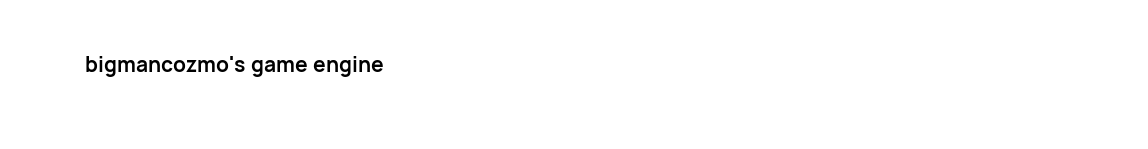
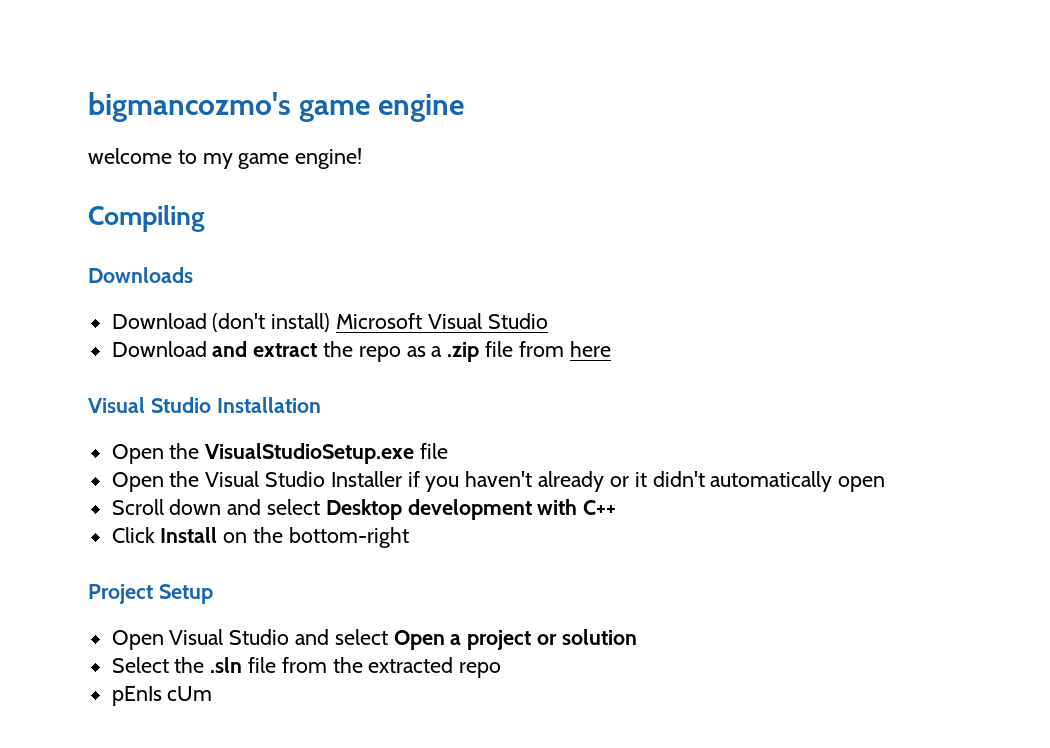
(385, 66) none -> [88,148,363,169] [88,205,205,232] [88,267,193,283] [111,313,548,332] [111,341,611,362] [88,397,321,413] [111,443,449,464] [111,471,886,492] [111,499,617,520] [111,527,409,548] [88,584,213,604] [111,629,637,650] [111,657,502,678] [111,686,213,706] // welcome to my game engine! // Compiling // Downloads // Download (don't install) Microsoft Visual Studio // Download and extract the repo as a .zip file from here // Visual Studio Installation // Open the VisualStudioSetup.exe file // Open the Visual Studio Installer if you haven't already or it didn't automatically open // Scroll down and select Desktop development with C++ // Click Install on the bottom-right // Project Setup // Open Visual Studio and select Open a project or solution // Select the .sln file from the extracted repo // pEnIs cUm

